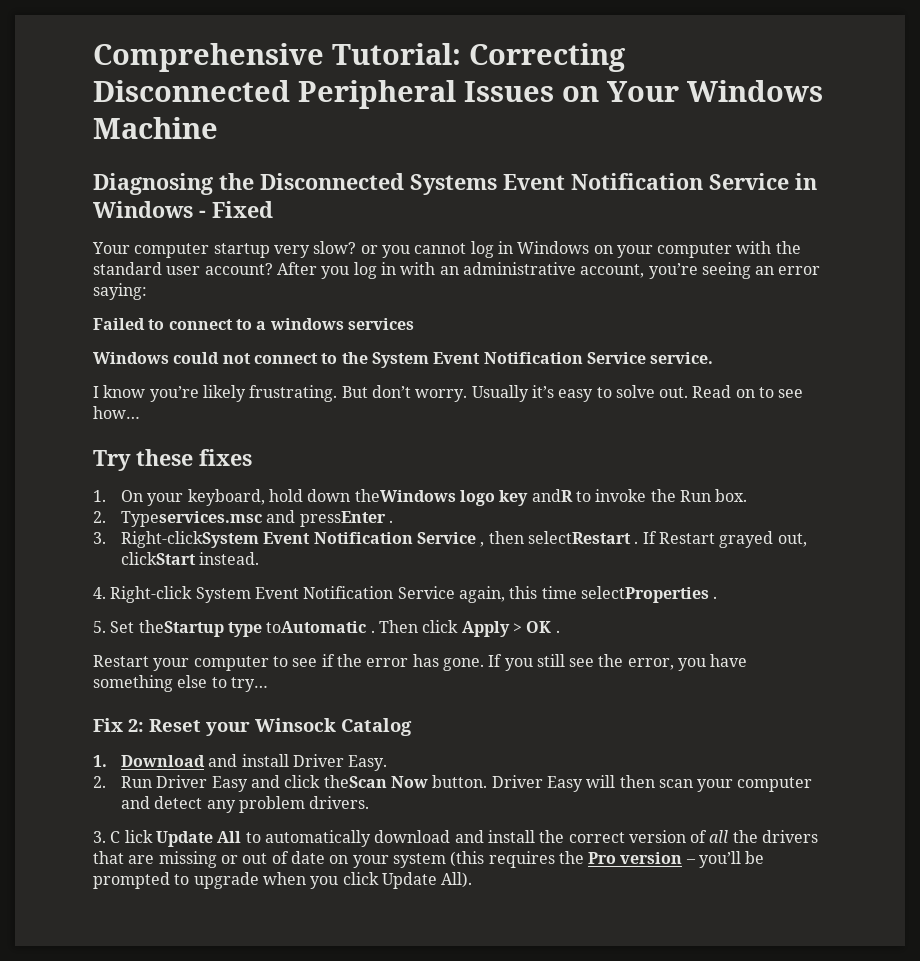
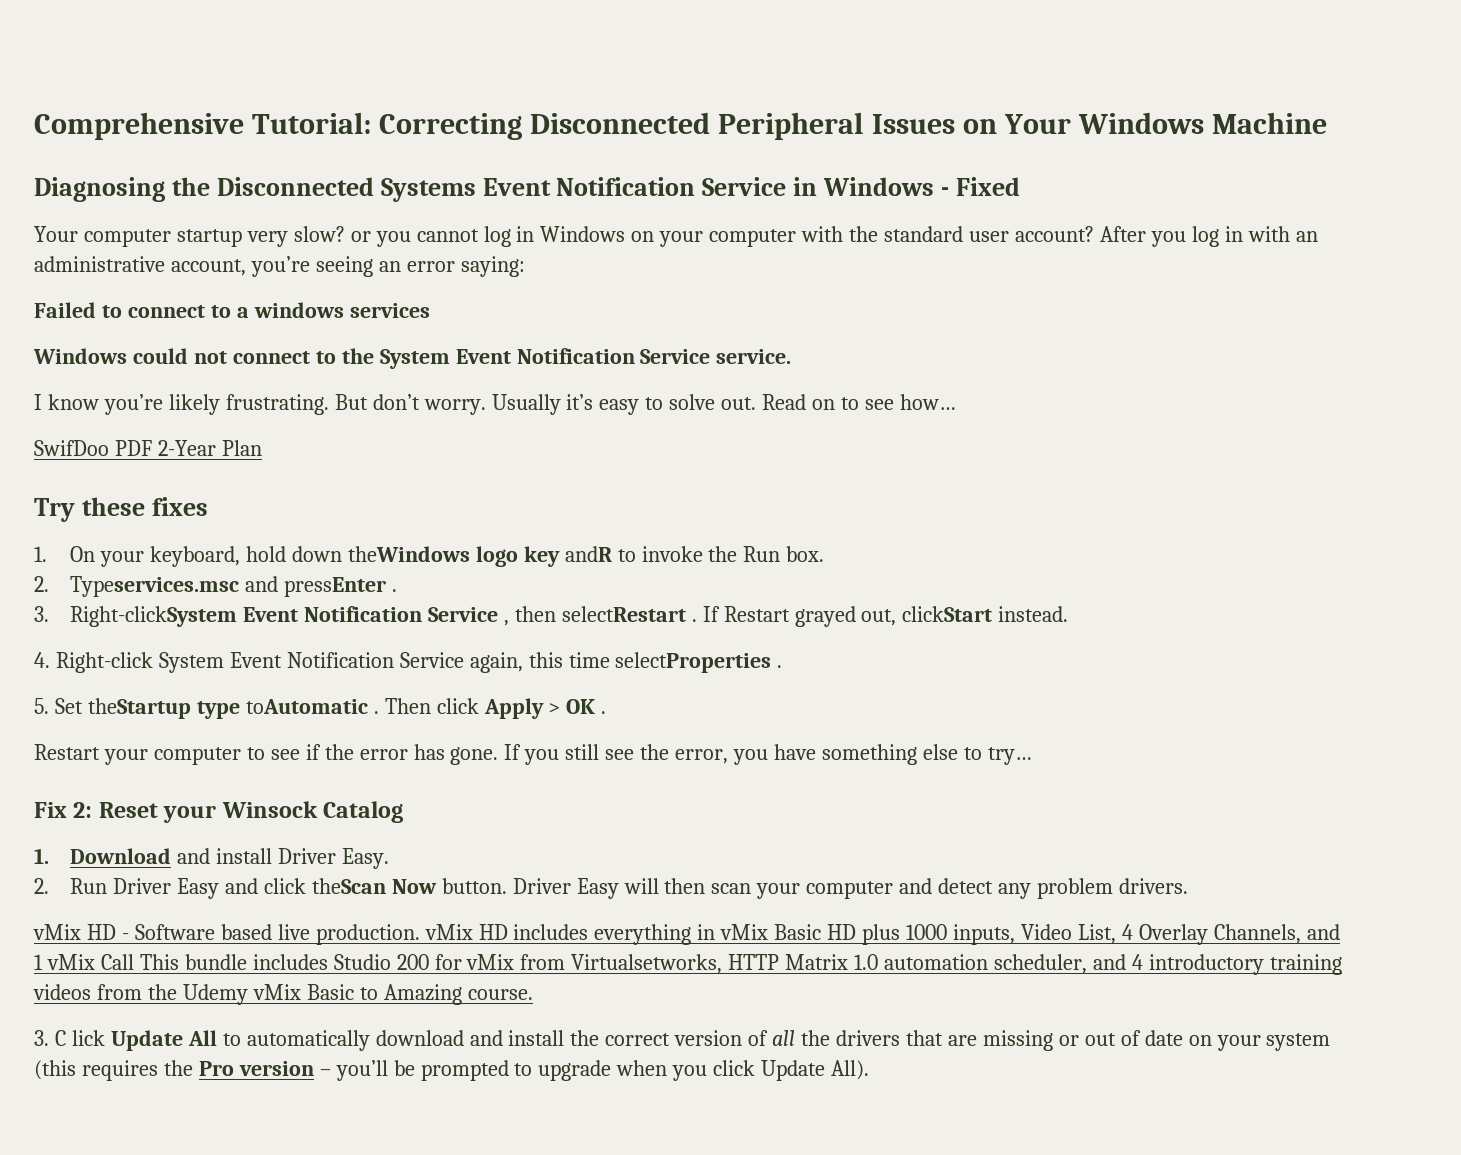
(140, 412) none -> [34,440,262,456] // SwifDoo PDF 2-Year Plan
(370, 802) none -> [33,924,1340,945] [34,954,1342,975] [33,984,533,1005] // vMix HD - Software based live production. vMix HD includes everything in vMix Basic HD plus 1000 inputs, Video List, 4 Overlay Channels, and 1 vMix Call This bundle includes Studio 200 for vMix from Virtualsetworks, HTTP Matrix 1.0 automation scheduler, and 4 introductory training videos from the Udemy vMix Basic to Amazing course.

